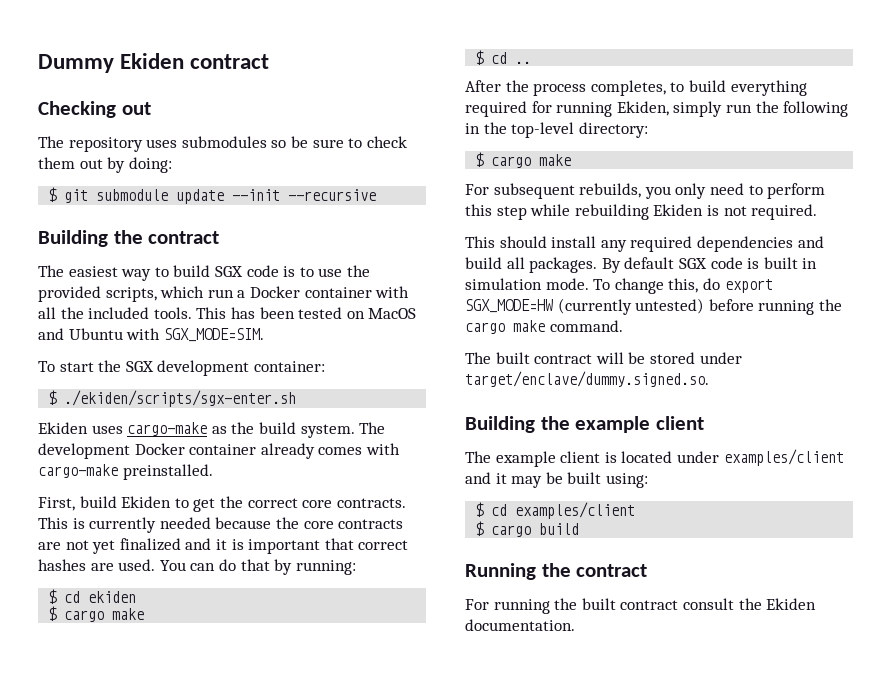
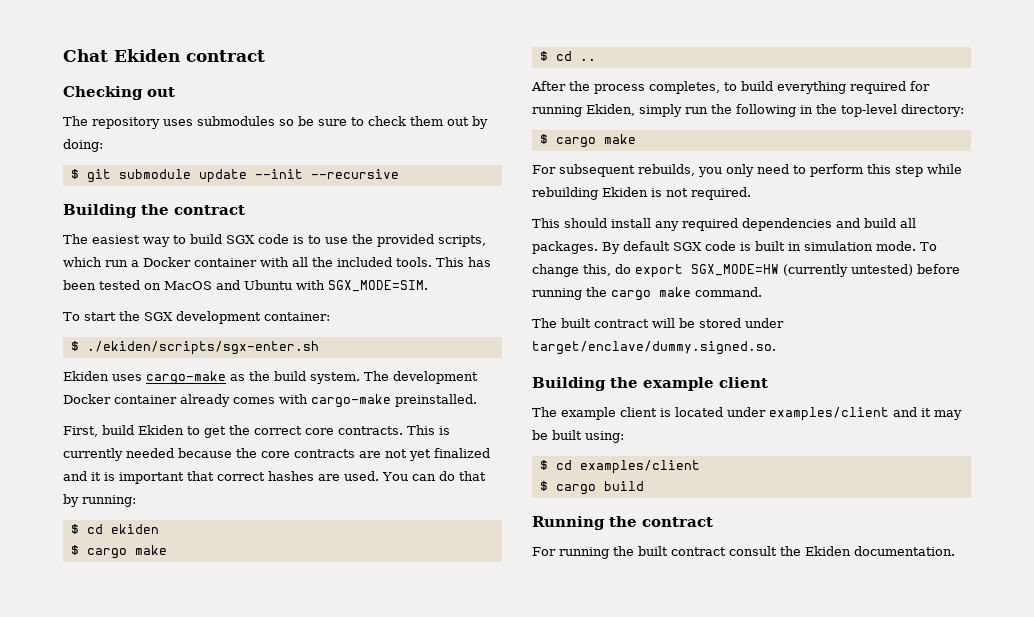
[38,54,114,73] Dummy -> [63,49,108,62] Chat

